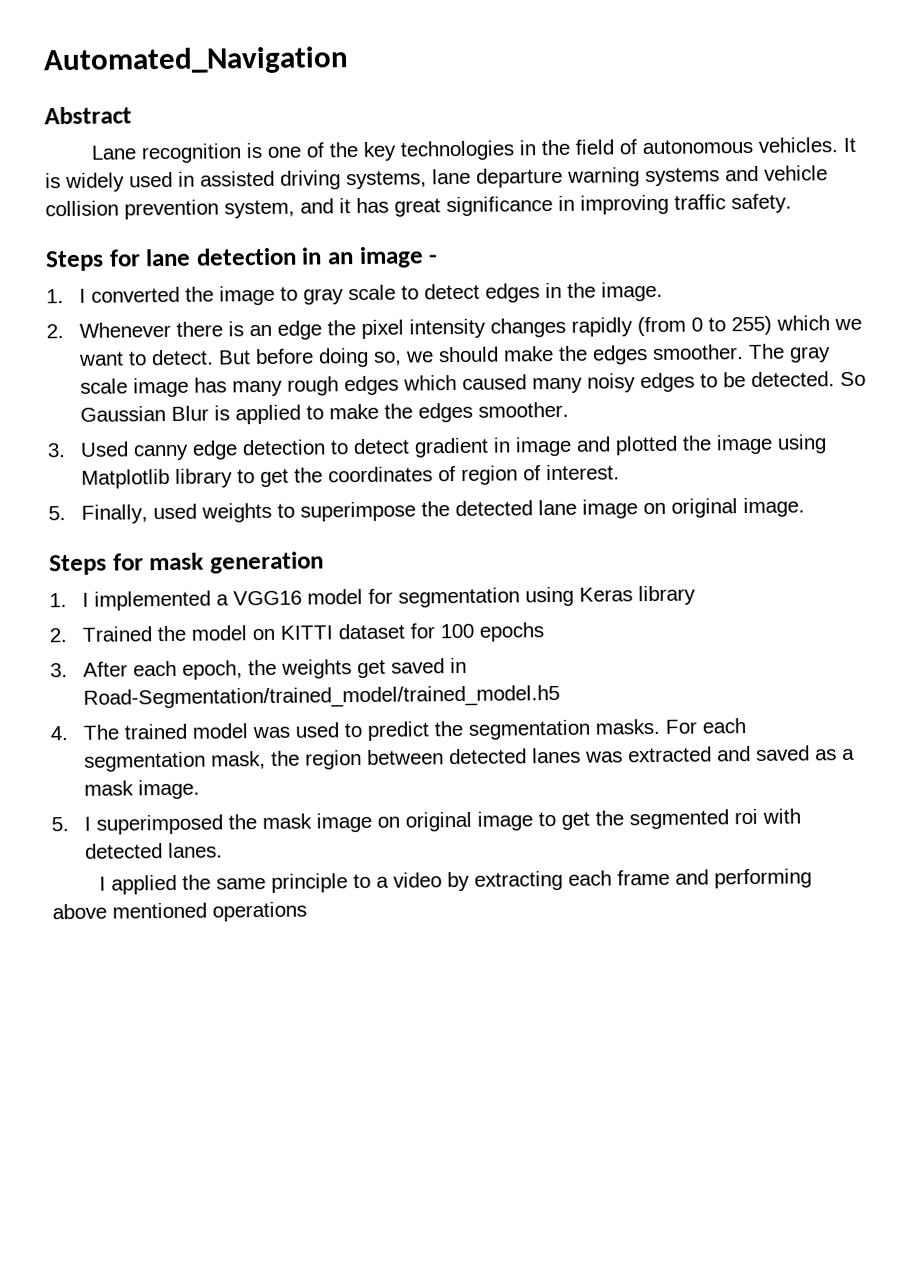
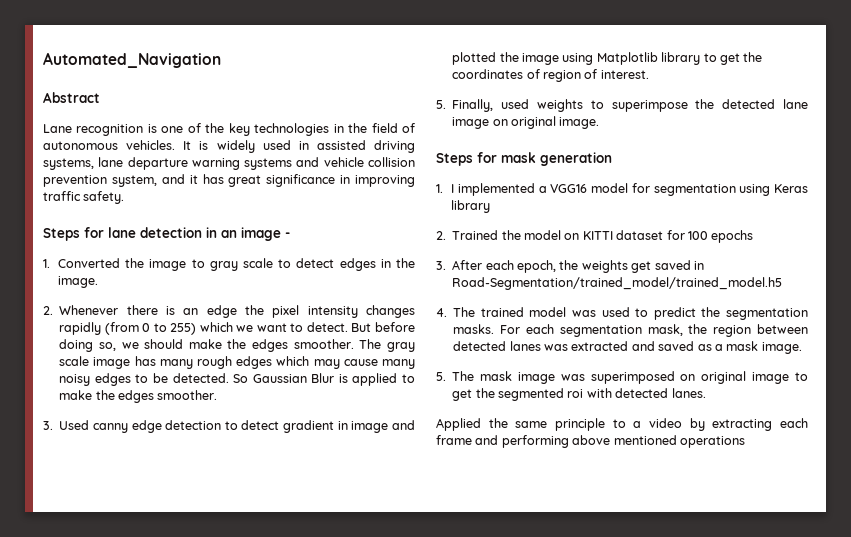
[78,286,180,303] I converted -> [58,258,121,268] Converted
[461,374,527,390] caused -> [313,359,378,369] may cause
[83,812,372,835] I superimposed the mask image -> [452,371,675,384] The mask image was superimposed
[99,874,178,895] I applied -> [436,418,481,431] Applied

